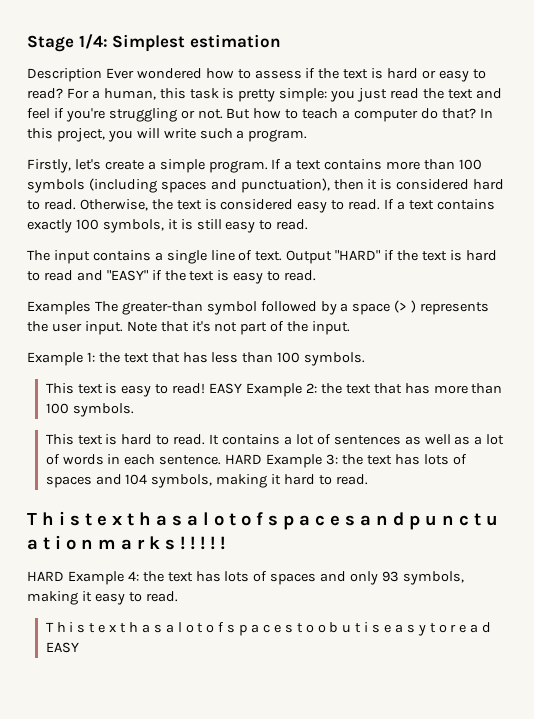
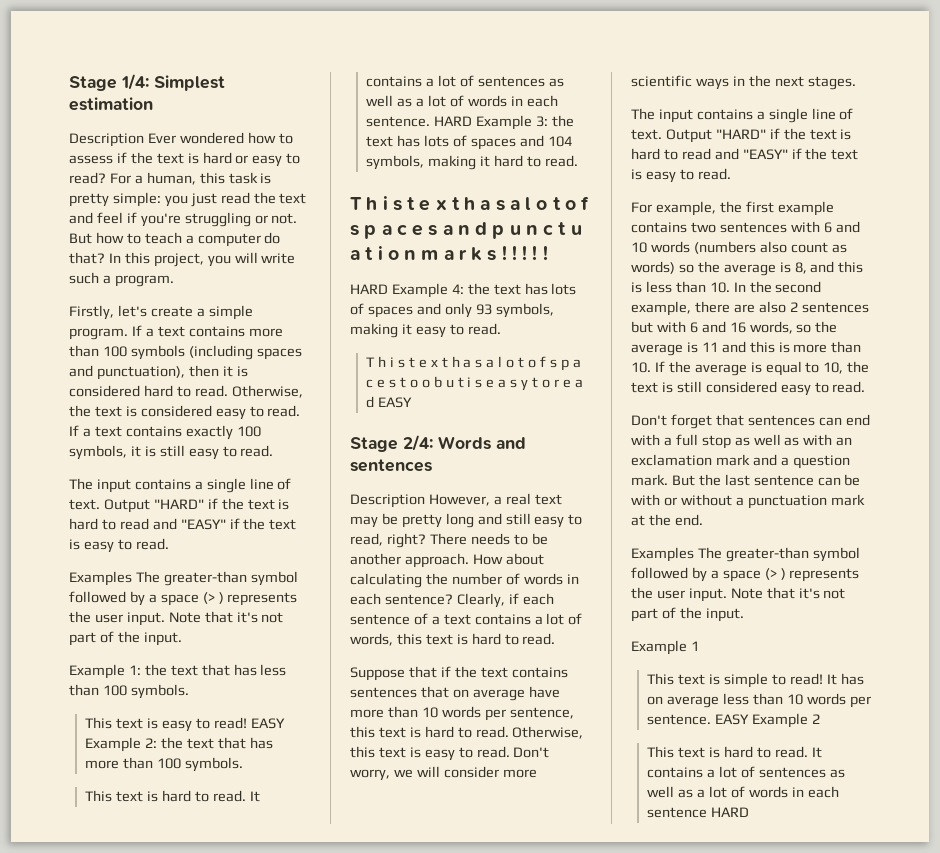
(79, 647) none -> [350,435,526,452] [350,459,432,472] [350,493,562,508] [350,513,583,528] [350,533,548,548] [350,553,544,568] [350,573,579,588] [350,593,554,608] [350,613,583,625] [350,633,556,646] [350,666,568,681] [350,686,560,701] [350,706,574,721] [350,726,584,739] [350,746,550,761] [350,766,537,781] [631,75,856,90] [631,108,854,123] [631,128,852,143] [631,148,859,160] [631,168,731,183] [631,201,834,216] [631,221,860,233] [631,241,847,254] [631,261,864,276] [631,281,822,293] [631,301,869,316] [631,321,838,334] [631,341,862,356] [631,361,870,376] [631,381,866,396] [631,414,870,429] [631,434,853,449] [631,454,850,469] [631,474,861,486] [631,494,865,509] [631,514,703,526] [631,547,860,562] [631,567,860,582] [631,587,846,602] [631,607,744,622] [631,640,699,655] [647,673,864,688] [647,693,871,708] [647,713,820,728] [647,746,822,758] [647,766,845,778] [647,786,839,798] [647,807,750,818] // Stage 2/4: Words and sentences // Description However, a real text may be pretty long and still easy to read, right? There needs to be another approach. How about calculating the number of words in each sentence? Clearly, if each sentence of a text contains a lot of words, this text is hard to read. // Suppose that if the text contains sentences that on average have more than 10 words per sentence, this text is hard to read. Otherwise, this text is easy to read. Don't worry, we will consider more scientific ways in the next stages. // The input contains a single line of text. Output "HARD" if the text is hard to read and "EASY" if the text is easy to read. // For example, the first example contains two sentences with 6 and 10 words (numbers also count as words) so the average is 8, and this is less than 10. In the second example, there are also 2 sentences but with 6 and 16 words, so the average is 11 and this is more than 10. If the average is equal to 10, the text is still considered easy to read. // Don't forget that sentences can end with a full stop as well as with an exclamation mark and a question mark. But the last sentence can be with or without a punctuation mark at the end. // Examples The greater-than symbol followed by a space (> ) represents the user input. Note that it's not part of the input. // Example 1 // This text is simple to read! It has on average less than 10 words per sentence. EASY Example 2 // This text is hard to read. It contains a lot of sentences as well as a lot of words in each sentence HARD

